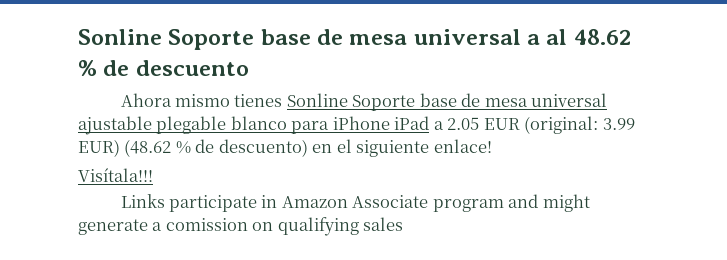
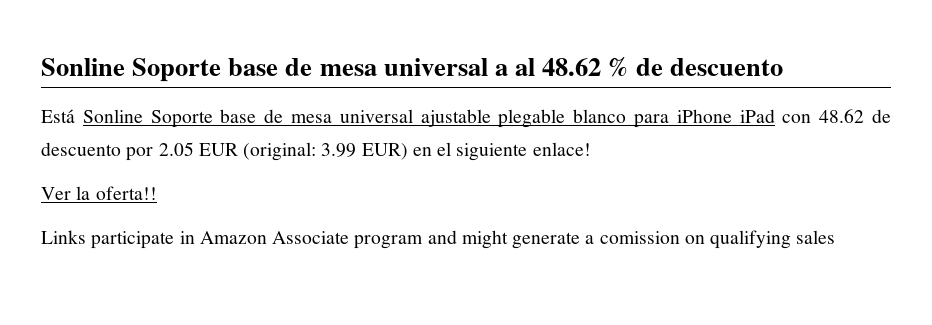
[120,93,283,107] Ahora mismo tienes -> [41,109,75,123] Está
[433,121,444,130] a -> [782,109,891,123] [41,142,154,161] con 48.62 de descuento por
[124,139,308,157] (48.62 % de descuento) -> (408, 151) none
[78,168,153,182] Visítala!!! -> [41,186,157,200] Ver la oferta!!

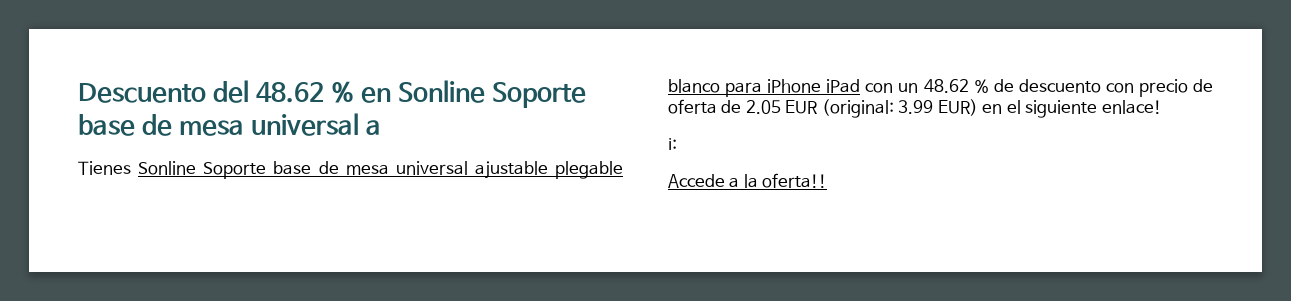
(41, 67) none -> [78,80,392,103] Descuento del 48.62 % en
[515,57,783,77] [41,109,75,123] al 48.62 % de descuento // Está -> [78,161,131,175] // Tienes
[819,109,891,123] [41,142,154,161] 48.62 de descuento por -> [898,79,1213,97] [668,99,742,114] un 48.62 % de descuento con precio de oferta de
[41,187,71,200] Ver -> [668,138,677,150] [668,174,740,188] ℹ: // Accede a
[41,230,836,249] // Links participate in Amazon Associate program and might generate a comission on qualifying sales -> (828, 180) none

